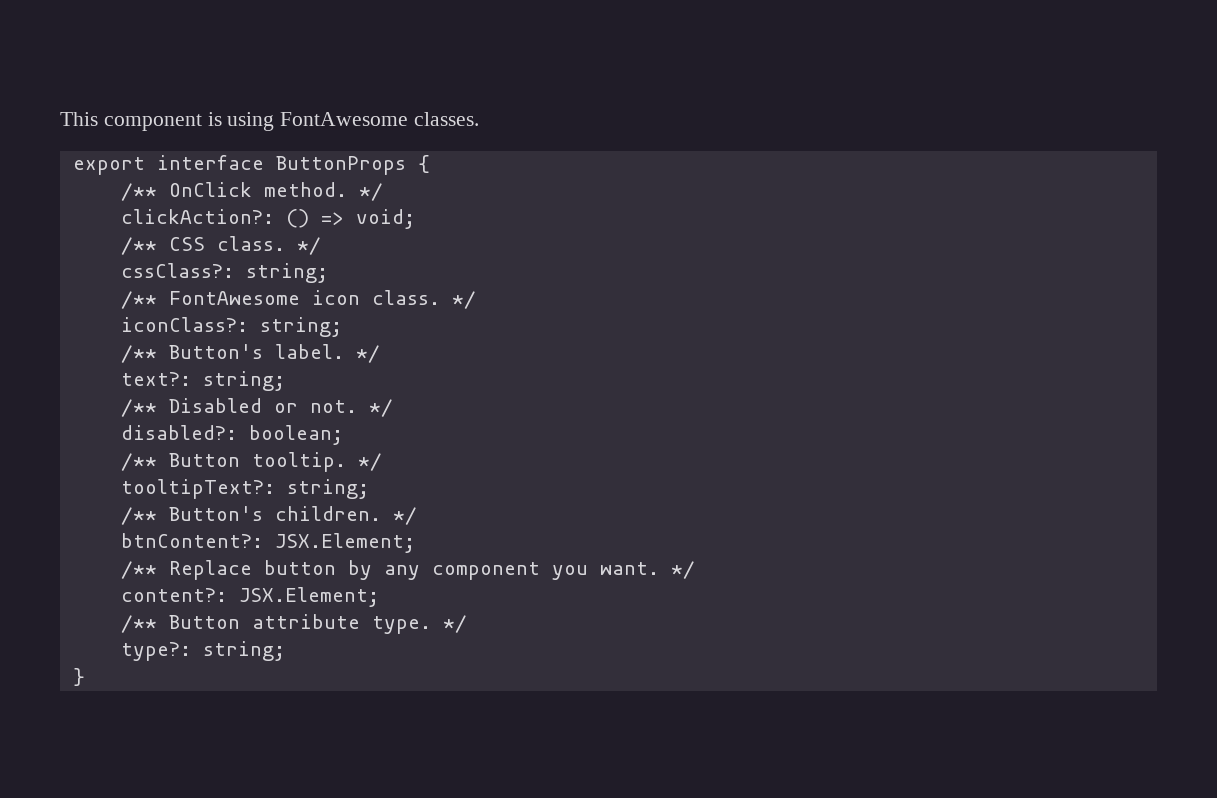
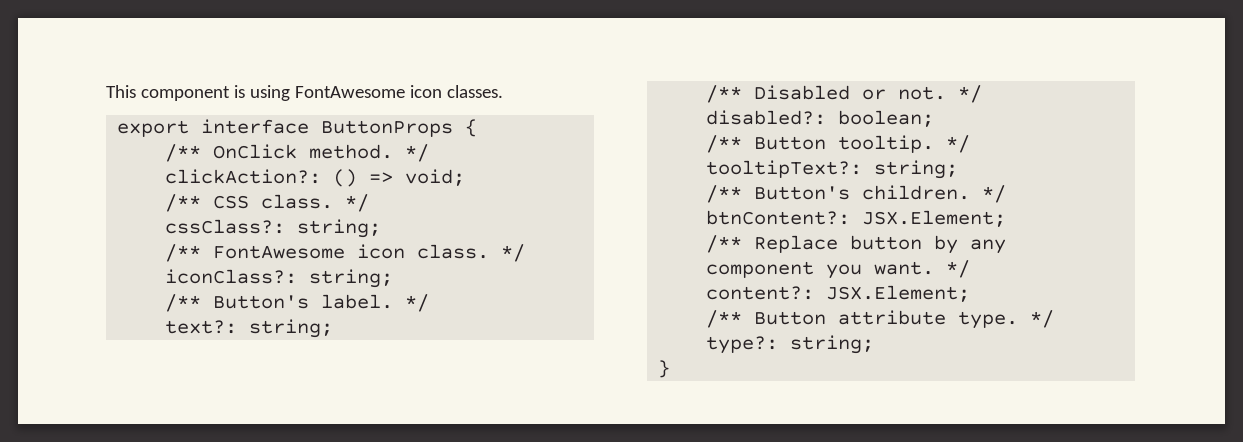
(409, 119) none -> [409,85,442,98] icon

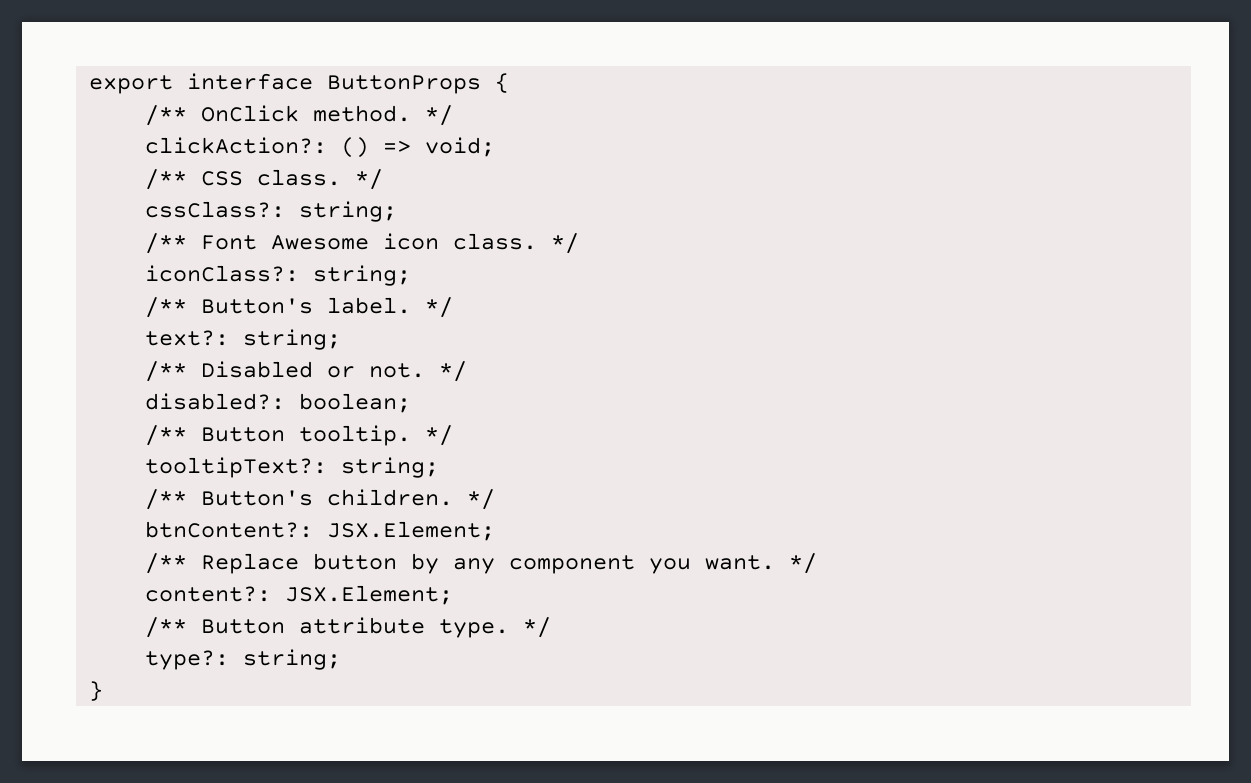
[106,85,503,101] This component is using FontAwesome icon classes. // -> (88, 84) none
[213,245,346,259] FontAwesome -> [200,235,369,250] Font Awesome

